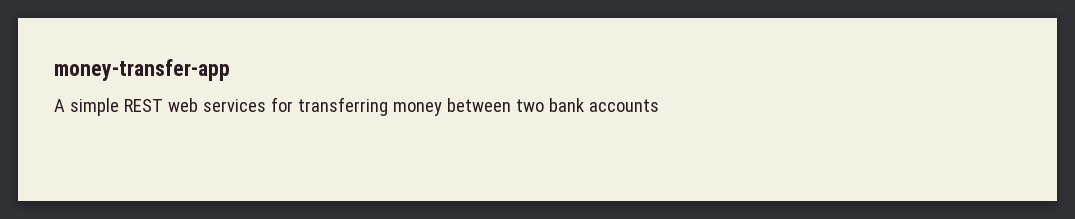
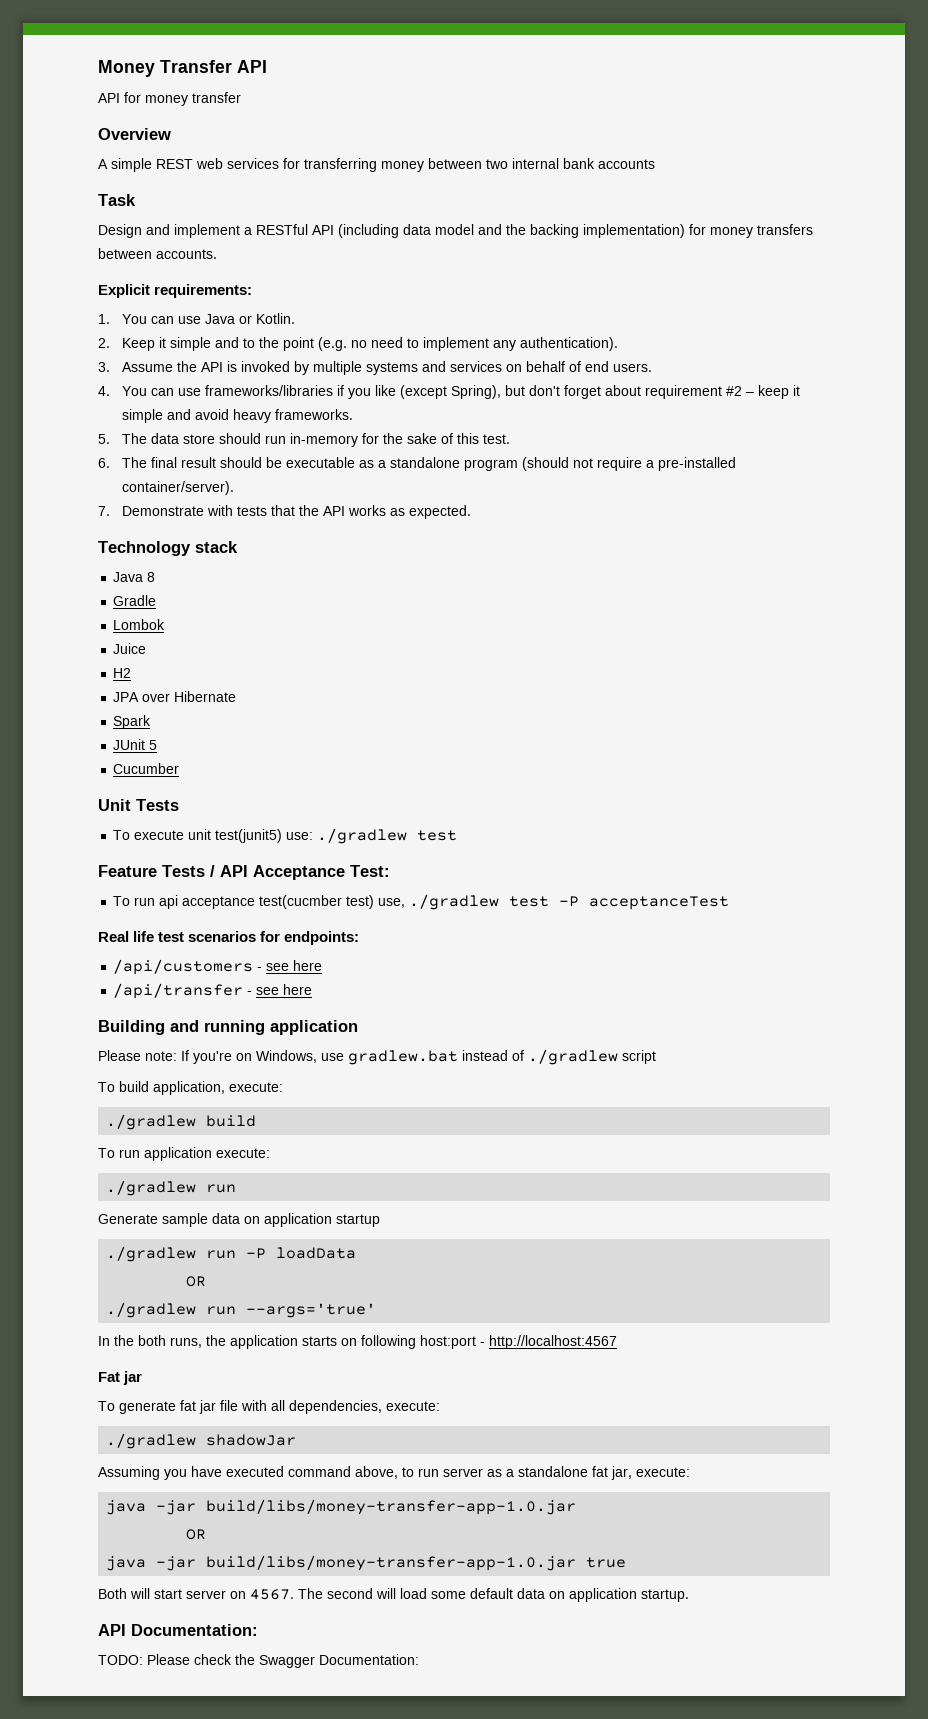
[54,59,230,81] money-transfer-app -> [98,60,267,77] [98,92,241,106] [98,128,171,140] Money Transfer API // API for money transfer // Overview
(544, 105) none -> [512,158,559,169] internal
(659, 105) none -> [98,194,136,206] [98,224,813,238] [98,248,217,259] [98,284,253,298] [98,313,296,324] [98,337,619,351] [98,361,653,375] [98,385,801,399] [122,409,354,423] [98,433,511,447] [98,457,737,471] [122,481,235,495] [98,505,472,519] [98,541,238,556] [113,572,156,582] [113,595,157,606] [113,619,166,630] [113,643,147,654] [113,668,132,678] [113,691,237,702] [113,715,152,729] [113,739,158,750] [113,763,180,774] [98,799,179,811] [113,828,458,844] [98,865,390,880] [113,894,730,910] [98,931,360,945] [113,959,323,975] [113,983,313,999] [98,1020,358,1035] [98,1049,656,1065] [98,1081,283,1095] [106,1114,257,1130] [98,1147,270,1161] [106,1180,237,1196] [98,1213,380,1227] [106,1246,357,1262] [186,1276,207,1287] [106,1302,377,1318] [98,1335,617,1349] [98,1371,143,1385] [98,1400,440,1414] [106,1433,297,1449] [98,1466,690,1480] [106,1499,577,1515] [186,1529,207,1540] [106,1555,627,1571] [98,1588,689,1602] [98,1624,258,1636] [98,1654,419,1668] // Task // Design and implement a RESTful API (including data model and the backing implementation) for money transfers between accounts. // Explicit requirements: // 1. You can use Java or Kotlin. // 2. Keep it simple and to the point (e.g. no need to implement any authentication). // 3. Assume the API is invoked by multiple systems and services on behalf of end users. // 4. You can use frameworks/libraries if you like (except Spring), but don't forget about requirement #2 – keep it simple and avoid heavy frameworks. // 5. The data store should run in-memory for the sake of this test. // 6. The final result should be executable as a standalone program (should not require a pre-installed container/server). // 7. Demonstrate with tests that the API works as expected. // Technology stack // Java 8 // Gradle // Lombok // Juice // H2 // JPA over Hibernate // Spark // JUnit 5 // Cucumber // Unit Tests // To execute unit test(junit5) use: ./gradlew test // Feature Tests / API Acceptance Test: // To run api acceptance test(cucmber test) use, ./gradlew test -P acceptanceTest // Real life test scenarios for endpoints: // /api/customers - see here // /api/transfer - see here // Building and running application // Please note: If you're on Windows, use gradlew.bat instead of ./gradlew script // To build application, execute: // ./gradlew build // To run application execute: // ./gradlew run // Generate sample data on application startup // ./gradlew run -P loadData // OR // ./gradlew run --args='true' // In the both runs, the application starts on following host:port - http://localhost:4567 // Fat jar // To generate fat jar file with all dependencies, execute: // ./gradlew shadowJar // Assuming you have executed command above, to run server as a standalone fat jar, execute: // java -jar build/libs/money-transfer-app-1.0.jar // OR // java -jar build/libs/money-transfer-app-1.0.jar true // Both will start server on 4567. The second will load some default data on application startup. // API Documentation: // TODO: Please check the Swagger Documentation:

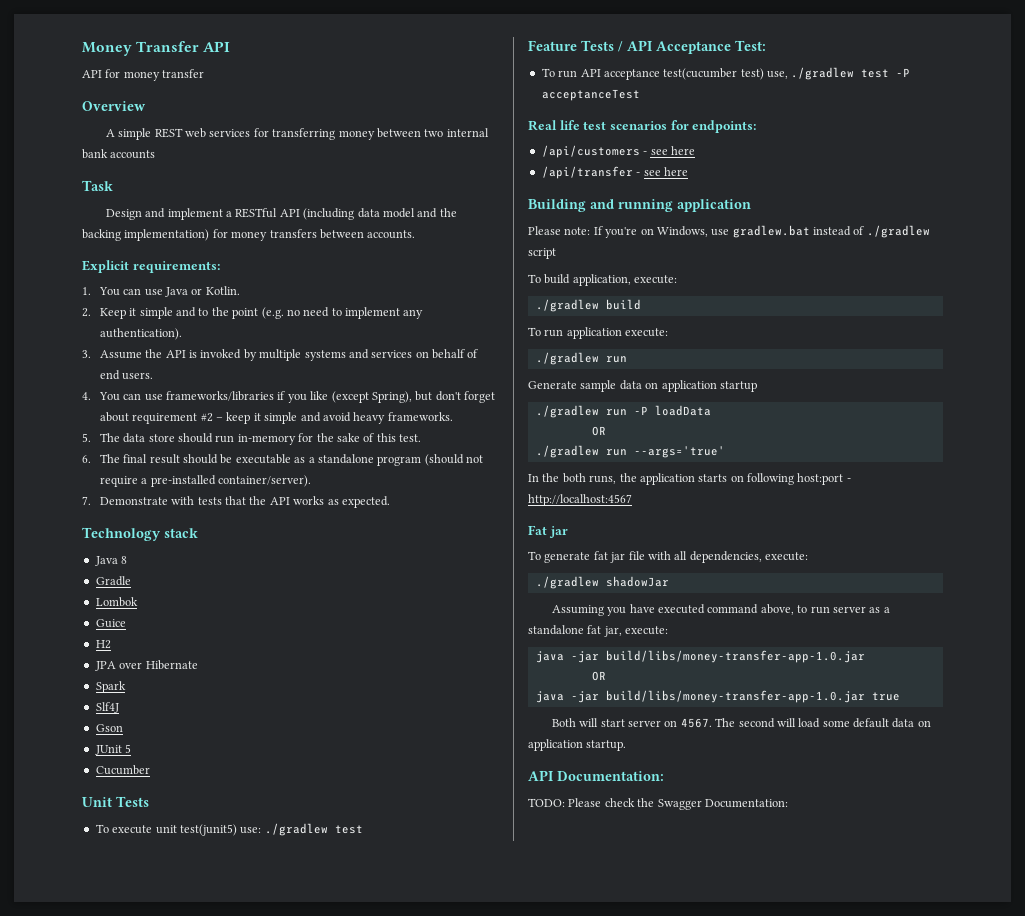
[113,643,147,654] Juice -> [95,619,126,628] Guice
(152, 722) none -> [95,702,119,713] [95,724,123,732] // Slf4J // Gson
[159,895,343,909] api acceptance test(cucmber -> [580,68,738,80] API acceptance test(cucumber

